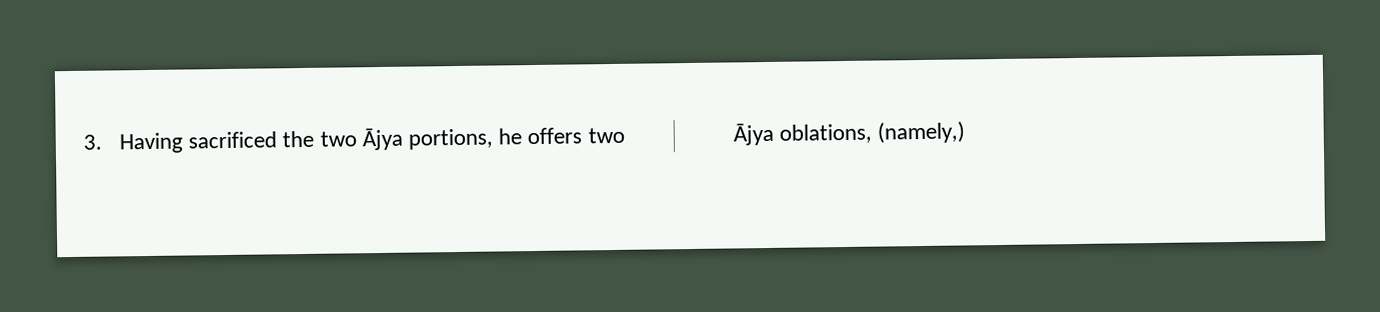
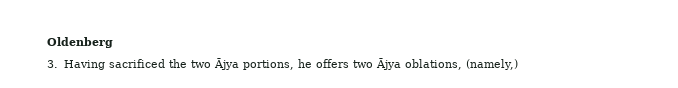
(83, 142) none -> [47,37,113,48] Oldenberg //

